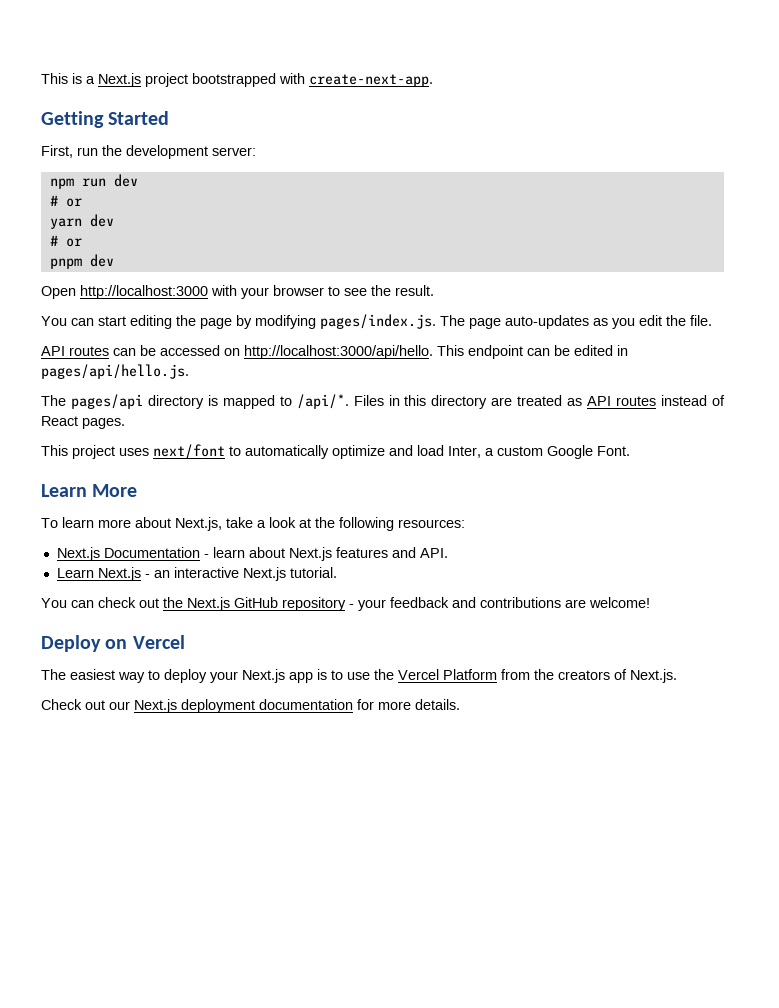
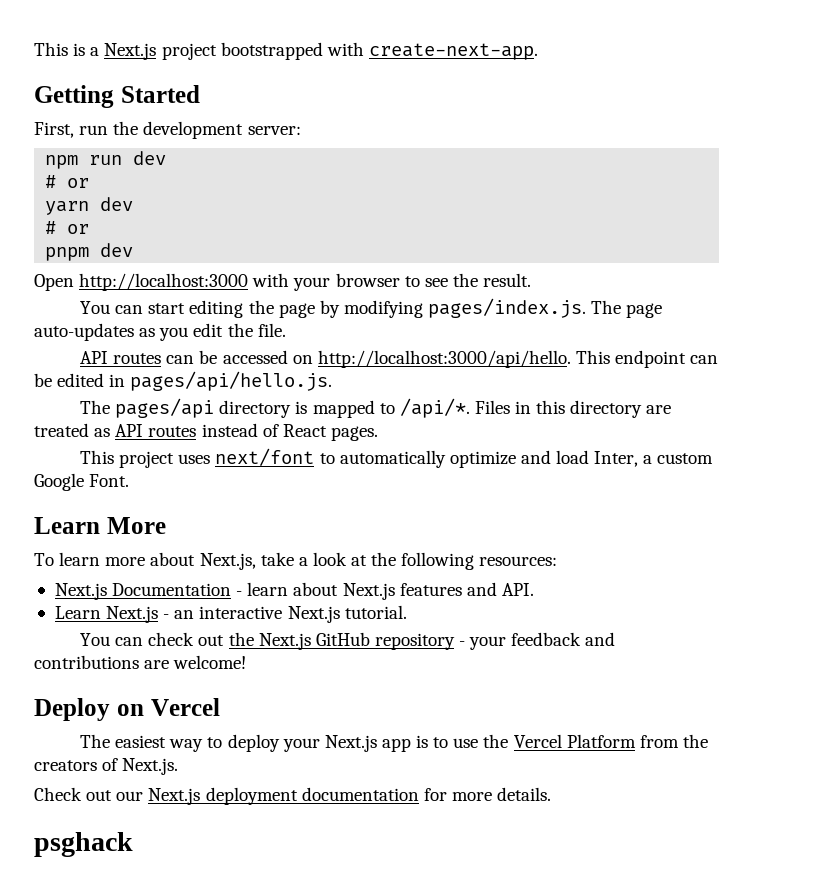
(460, 704) none -> [34,832,133,857] // psghack

